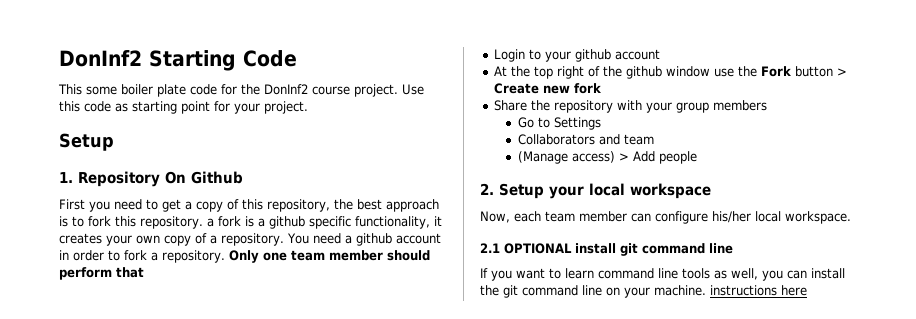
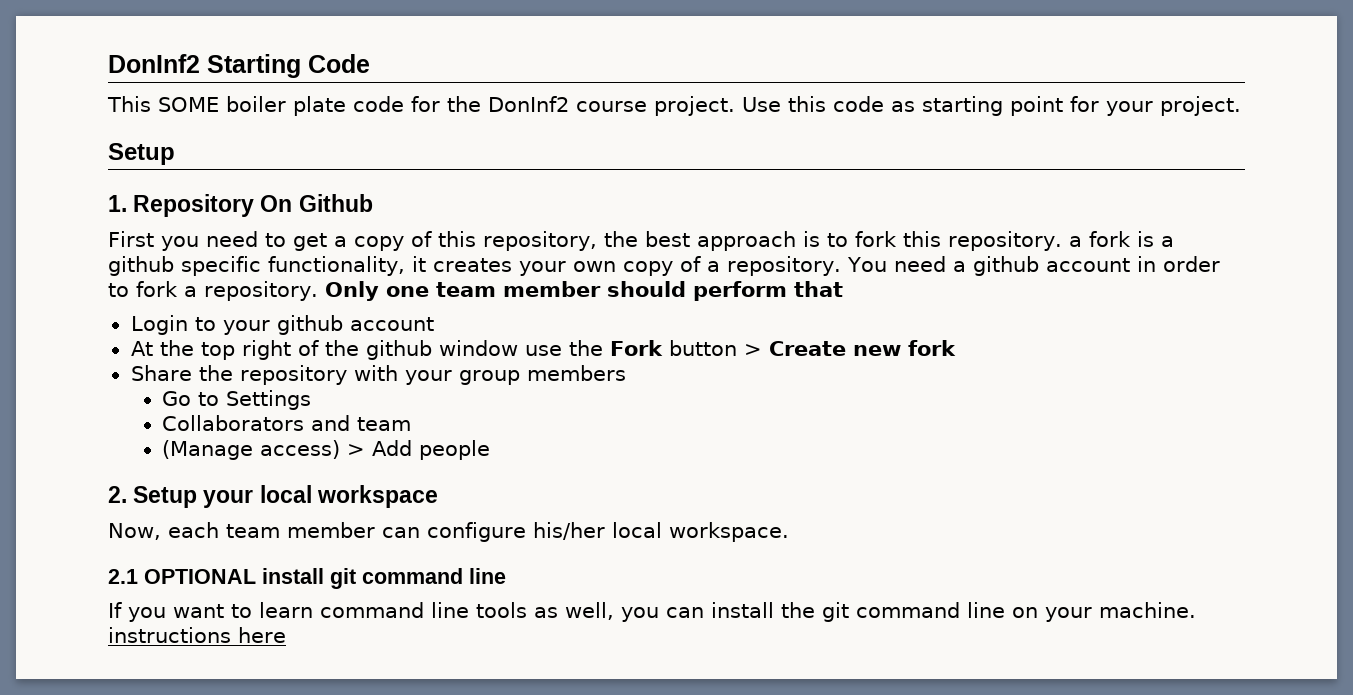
[86,86,117,95] some -> [158,97,219,112] SOME

